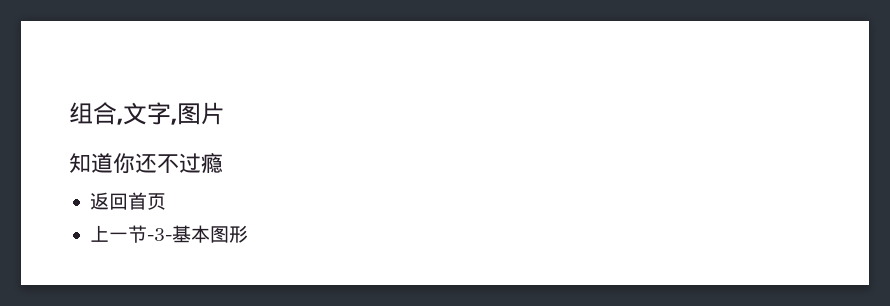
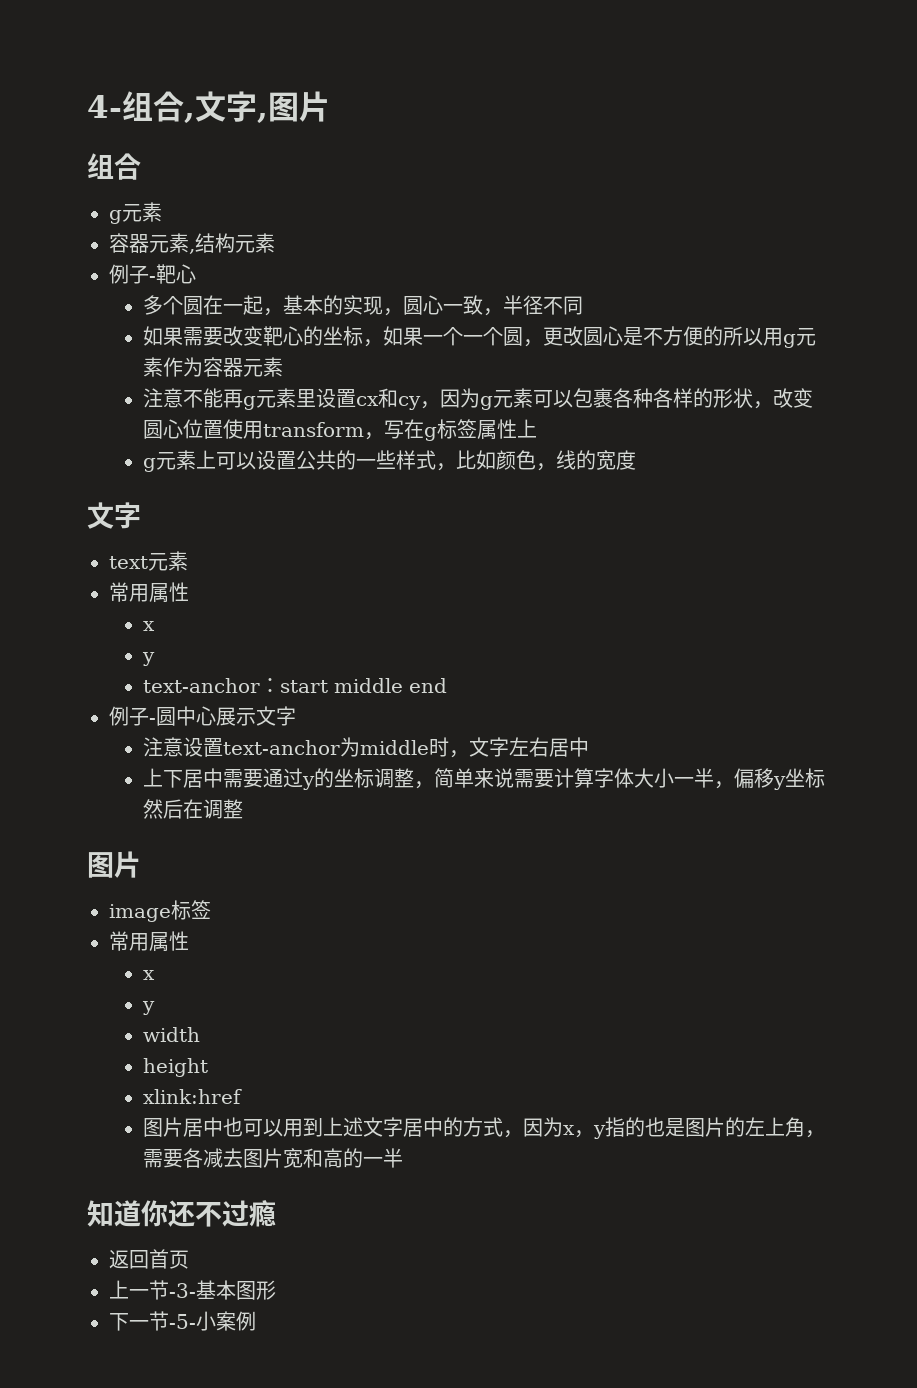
(69, 113) none -> [87,95,122,118] 4-
(225, 113) none -> [87,153,141,180] [109,202,162,224] [109,233,275,254] [109,264,196,284] [142,295,583,316] [142,326,816,348] [142,357,283,377] [142,388,813,410] [142,419,537,441] [142,450,636,472] [87,502,141,529] [109,551,188,571] [109,582,189,603] [142,621,155,631] [141,652,155,666] [142,678,447,693] [109,706,296,726] [142,737,589,758] [142,768,825,790] [142,799,243,819] [87,851,141,878] [109,900,211,922] [109,931,189,952] [142,970,155,980] [141,1001,155,1015] [142,1027,200,1042] [142,1058,208,1077] [142,1089,242,1104] [142,1117,825,1139] [142,1148,403,1168] // 组合 // g元素 // 容器元素,结构元素 // 例子-靶心 // 多个圆在一起，基本的实现，圆心一致，半径不同 // 如果需要改变靶心的坐标，如果一个一个圆，更改圆心是不方便的所以用g元素作为容器元素 // 注意不能再g元素里设置cx和cy，因为g元素可以包裹各种各样的形状，改变圆心位置使用transform，写在g标签属性上 // g元素上可以设置公共的一些样式，比如颜色，线的宽度 // 文字 // text元素 // 常用属性 // x // y // text-anchor：start middle end // 例子-圆中心展示文字 // 注意设置text-anchor为middle时，文字左右居中 // 上下居中需要通过y的坐标调整，简单来说需要计算字体大小一半，偏移y坐标然后在调整 // 图片 // image标签 // 常用属性 // x // y // width // height // xlink:href // 图片居中也可以用到上述文字居中的方式，因为x，y指的也是图片的左上角，需要各减去图片宽和高的一半
(248, 234) none -> [109,1311,256,1331] // 下一节-5-小案例

